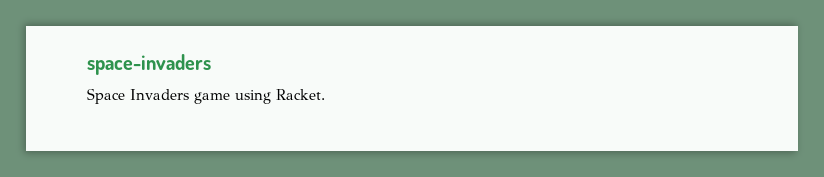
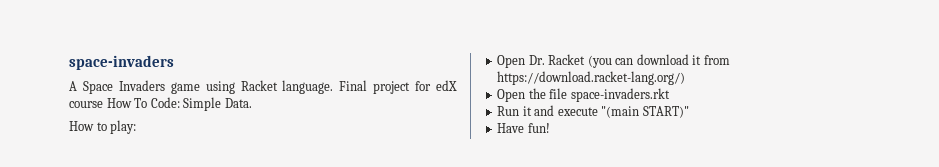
(211, 64) none -> [69,81,77,91] A
[276,89,325,100] Racket. -> [240,80,457,94] [69,97,252,111] [69,120,137,134] [497,54,730,68] [497,71,686,85] [497,88,670,102] [497,105,689,118] [497,123,550,133] Racket language. Final project for edX course How To Code: Simple Data. // How to play: // Open Dr. Racket (you can download it from https://download.racket-lang.org/) // Open the file space-invaders.rkt // Run it and execute "(main START)" // Have fun!

